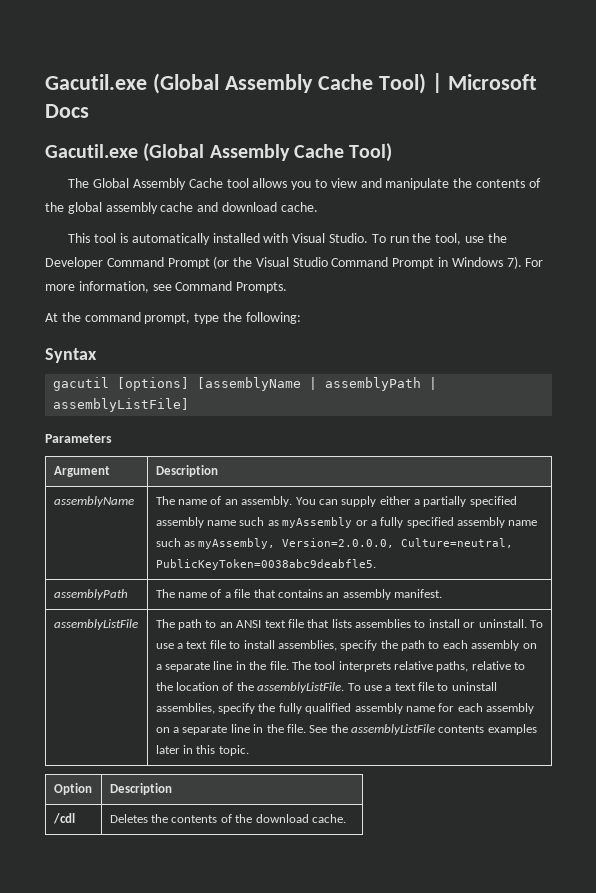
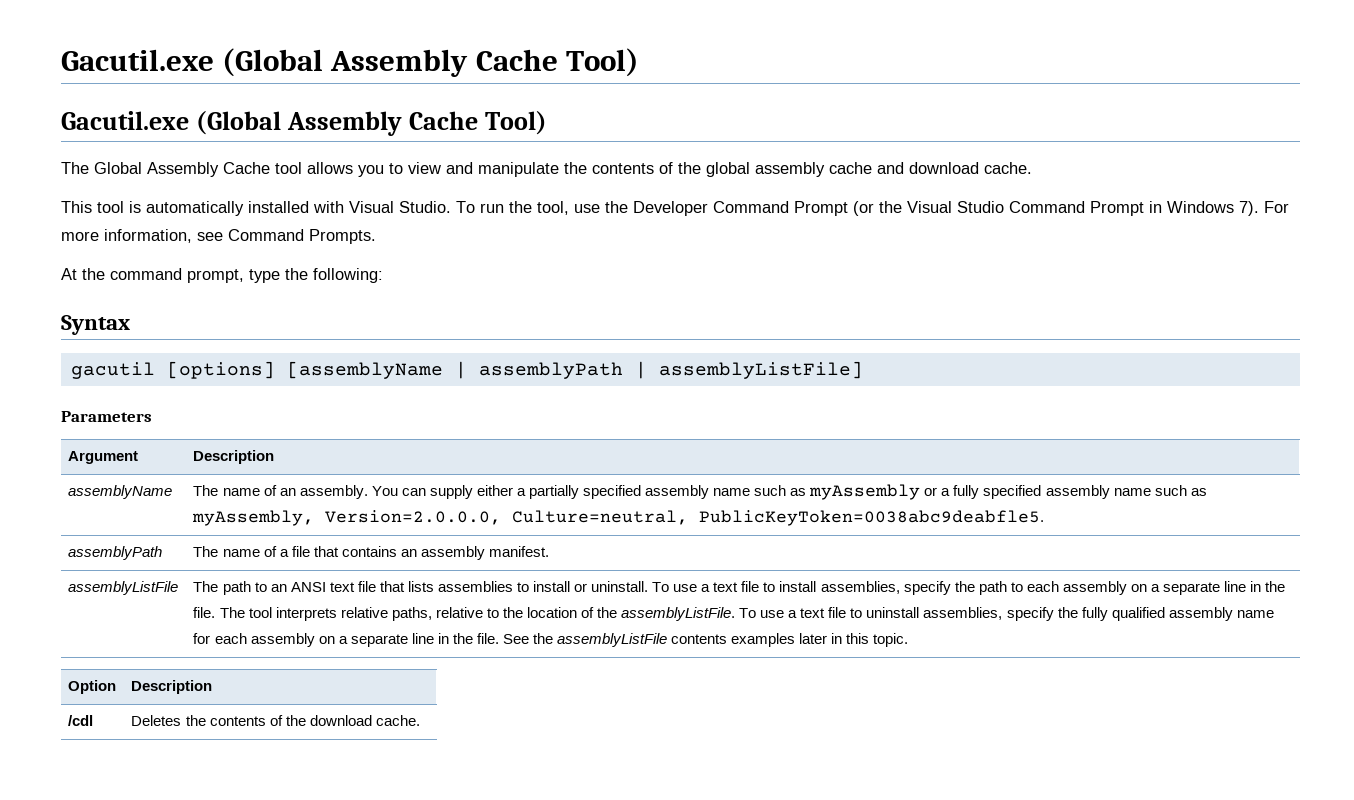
[45,73,537,94] [45,104,89,118] Gacutil.exe (Global Assembly Cache Tool) | Microsoft Docs -> [61,48,639,77] Gacutil.exe (Global Assembly Cache Tool)

